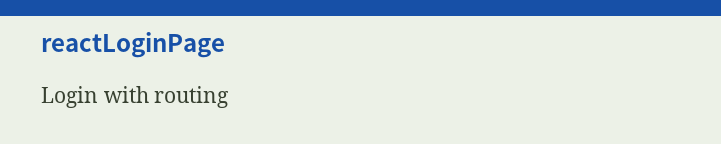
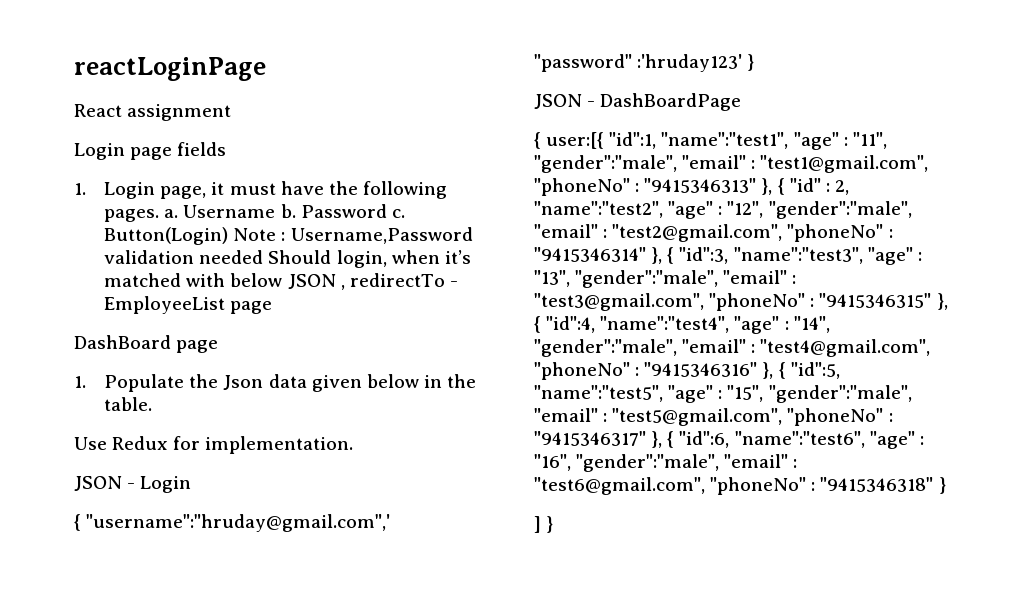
[41,86,230,108] // Login with routing -> [74,104,232,121] [74,142,227,160] [74,181,447,199] [104,204,405,222] [104,227,473,245] [104,250,471,268] [104,273,458,290] [104,296,273,314] [74,335,219,353] [74,374,477,392] [104,397,153,411] [74,436,354,454] [74,476,192,493] [74,514,391,532] [534,54,755,72] [534,93,742,111] [534,132,887,150] [534,155,929,173] [534,178,849,196] [534,201,912,219] [534,224,893,242] [534,247,922,265] [534,270,797,288] [534,293,948,311] [534,316,830,334] [534,339,931,357] [534,362,840,380] [534,385,912,403] [534,408,893,426] [534,431,924,449] [534,454,798,472] [534,477,946,495] [534,516,554,533] // React assignment // Login page fields // 1. Login page, it must have the following pages. a. Username b. Password c. Button(Login) Note : Username,Password validation needed Should login, when it’s matched with below JSON , redirectTo - EmployeeList page // DashBoard page // 1. Populate the Json data given below in the table. // Use Redux for implementation. // JSON - Login // { "username":"hruday@gmail.com",' "password" :'hruday123' } // JSON - DashBoardPage // { user:[{ "id":1, "name":"test1", "age" : "11", "gender":"male", "email" : "test1@gmail.com", "phoneNo" : "9415346313" }, { "id" : 2, "name":"test2", "age" : "12", "gender":"male", "email" : "test2@gmail.com", "phoneNo" : "9415346314" }, { "id":3, "name":"test3", "age" : "13", "gender":"male", "email" : "test3@gmail.com", "phoneNo" : "9415346315" }, { "id":4, "name":"test4", "age" : "14", "gender":"male", "email" : "test4@gmail.com", "phoneNo" : "9415346316" }, { "id":5, "name":"test5", "age" : "15", "gender":"male", "email" : "test5@gmail.com", "phoneNo" : "9415346317" }, { "id":6, "name":"test6", "age" : "16", "gender":"male", "email" : "test6@gmail.com", "phoneNo" : "9415346318" } // ] }

